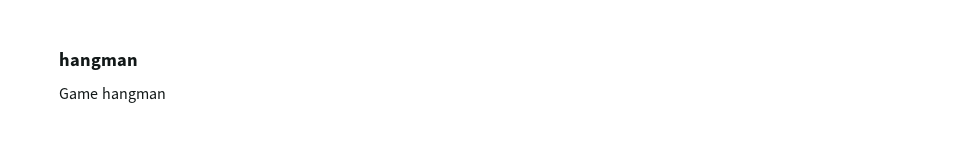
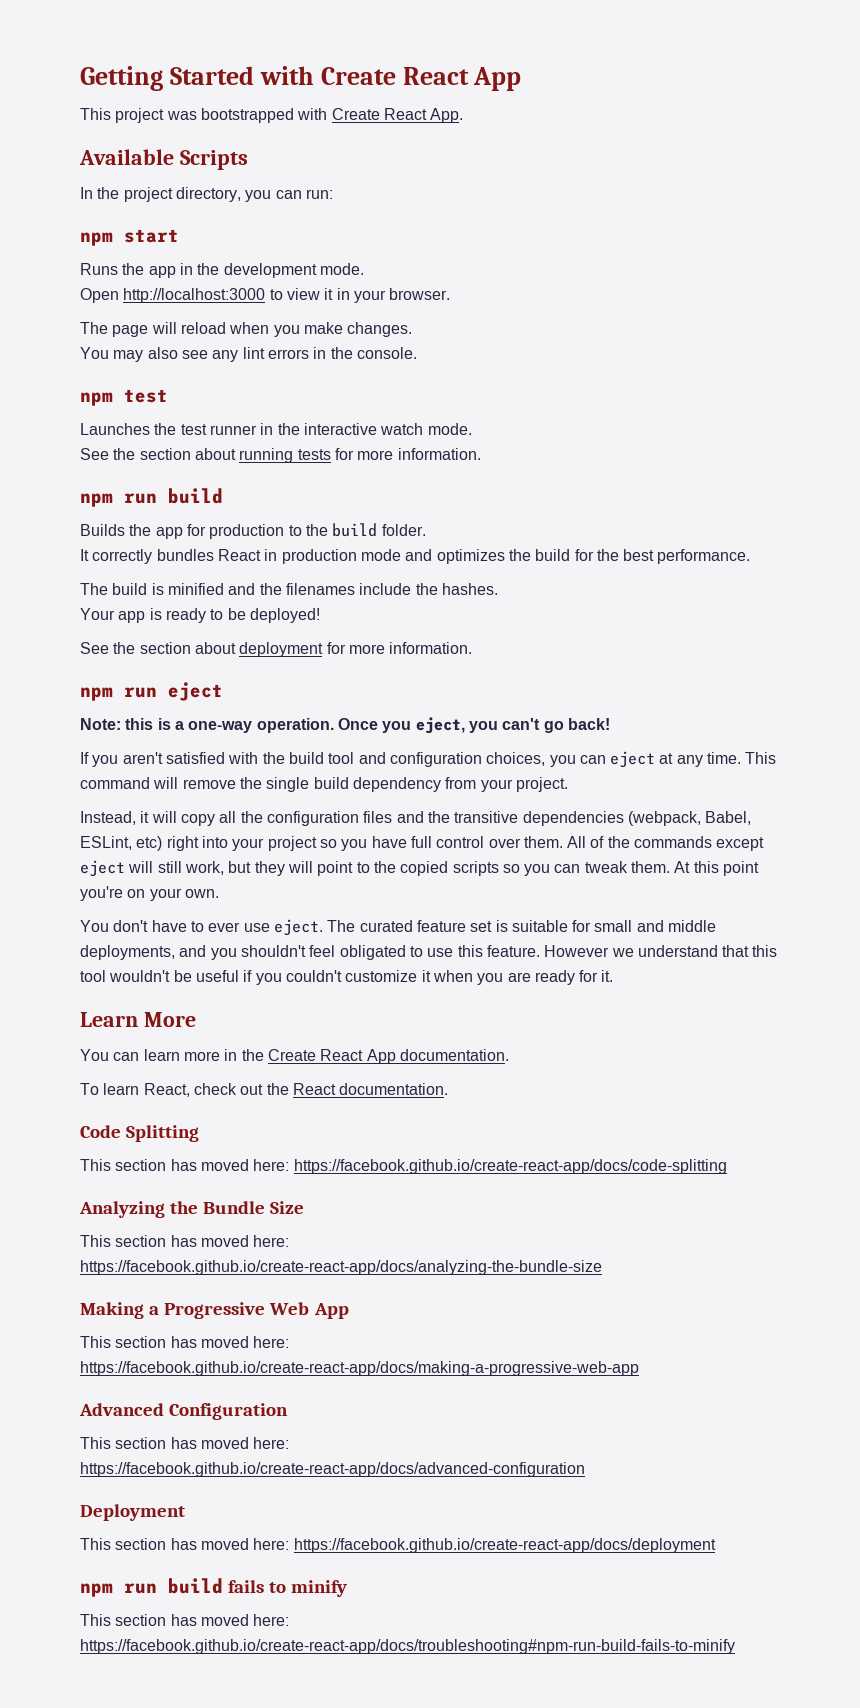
[59,52,138,70] [59,87,167,103] hangman // Game hangman -> [80,66,522,91] [80,108,464,123] [79,149,248,170] [80,187,333,202] [80,229,179,246] [80,263,364,278] [80,288,451,303] [80,322,413,337] [80,347,417,362] [80,389,168,406] [80,423,472,435] [80,448,481,463] [80,488,223,507] [80,523,426,539] [80,549,751,564] [80,583,498,595] [80,608,320,623] [80,642,473,657] [80,682,223,701] [80,717,610,734] [80,751,777,768] [80,777,568,792] [80,811,752,826] [80,836,765,851] [80,860,760,877] [80,886,219,901] [80,919,717,936] [80,945,778,960] [80,970,614,985] [80,1012,196,1027] [80,1049,509,1064] [80,1083,449,1097] [80,1125,200,1142] [80,1159,727,1174] [79,1201,305,1218] [80,1235,290,1247] [80,1260,602,1275] [80,1302,349,1319] [80,1336,290,1348] [80,1361,639,1376] [79,1403,289,1420] [80,1437,290,1449] [80,1462,585,1477] [80,1504,185,1521] [80,1538,716,1553] [80,1578,348,1597] [80,1614,290,1626] [80,1639,735,1654] Getting Started with Create React App // This project was bootstrapped with Create React App. // Available Scripts // In the project directory, you can run: // npm start // Runs the app in the development mode. // Open http://localhost:3000 to view it in your browser. // The page will reload when you make changes. // You may also see any lint errors in the console. // npm test // Launches the test runner in the interactive watch mode. // See the section about running tests for more information. // npm run build // Builds the app for production to the build folder. // It correctly bundles React in production mode and optimizes the build for the best performance. // The build is minified and the filenames include the hashes. // Your app is ready to be deployed! // See the section about deployment for more information. // npm run eject // Note: this is a one-way operation. Once you eject, you can't go back! // If you aren't satisfied with the build tool and configuration choices, you can eject at any time. This command will remove the single build dependency from your project. // Instead, it will copy all the configuration files and the transitive dependencies (webpack, Babel, ESLint, etc) right into your project so you have full control over them. All of the commands except eject will still work, but they will point to the copied scripts so you can tweak them. At this point you're on your own. // You don't have to ever use eject. The curated feature set is suitable for small and middle deployments, and you shouldn't feel obligated to use this feature. However we understand that this tool wouldn't be useful if you couldn't customize it when you are ready for it. // Learn More // You can learn more in the Create React App documentation. // To learn React, check out the React documentation. // Code Splitting // This section has moved here: https://facebook.github.io/create-react-app/docs/code-splitting // Analyzing the Bundle Size // This section has moved here: https://facebook.github.io/create-react-app/docs/analyzing-the-bundle-size // Making a Progressive Web App // This section has moved here: https://facebook.github.io/create-react-app/docs/making-a-progressive-web-app // Advanced Configuration // This section has moved here: https://facebook.github.io/create-react-app/docs/advanced-configuration // Deployment // This section has moved here: https://facebook.github.io/create-react-app/docs/deployment // npm run build fails to minify // This section has moved here: https://facebook.github.io/create-react-app/docs/troubleshooting#npm-run-build-fails-to-minify

